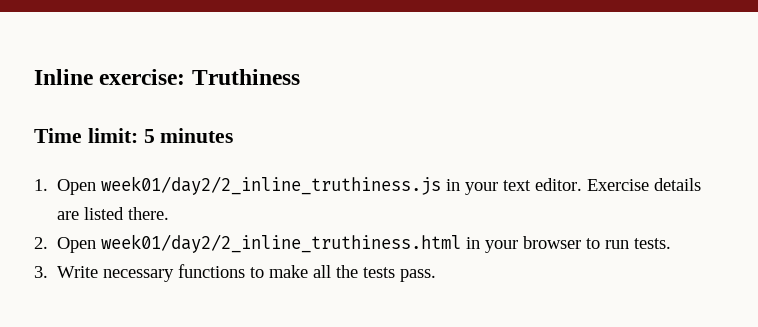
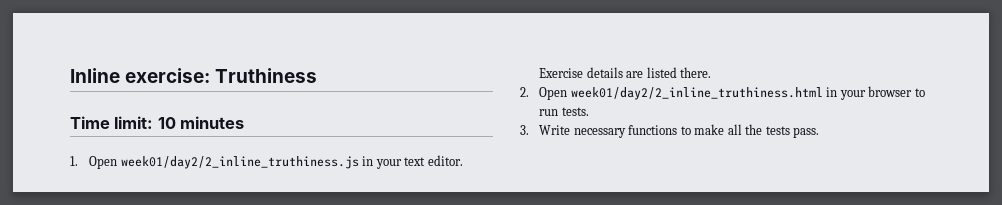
[143,129,155,143] 5 -> [157,117,176,129] 10

